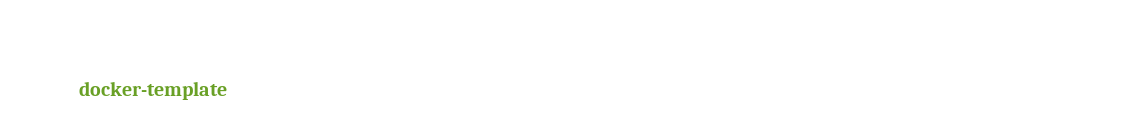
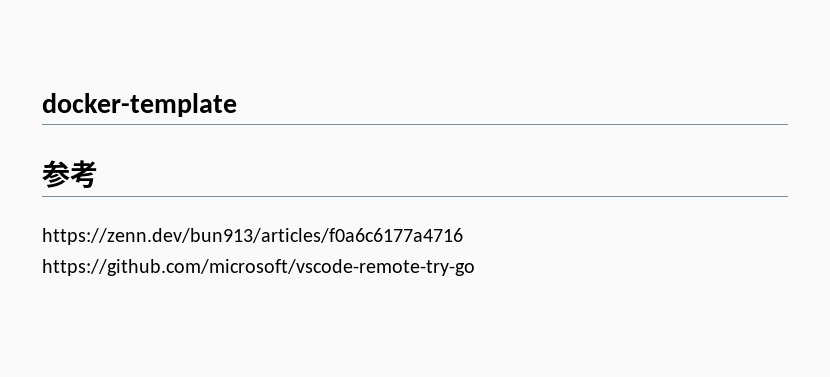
(227, 90) none -> [42,160,98,188] [42,228,463,245] [42,259,475,276] // 参考 // https://zenn.dev/bun913/articles/f0a6c6177a4716 https://github.com/microsoft/vscode-remote-try-go

